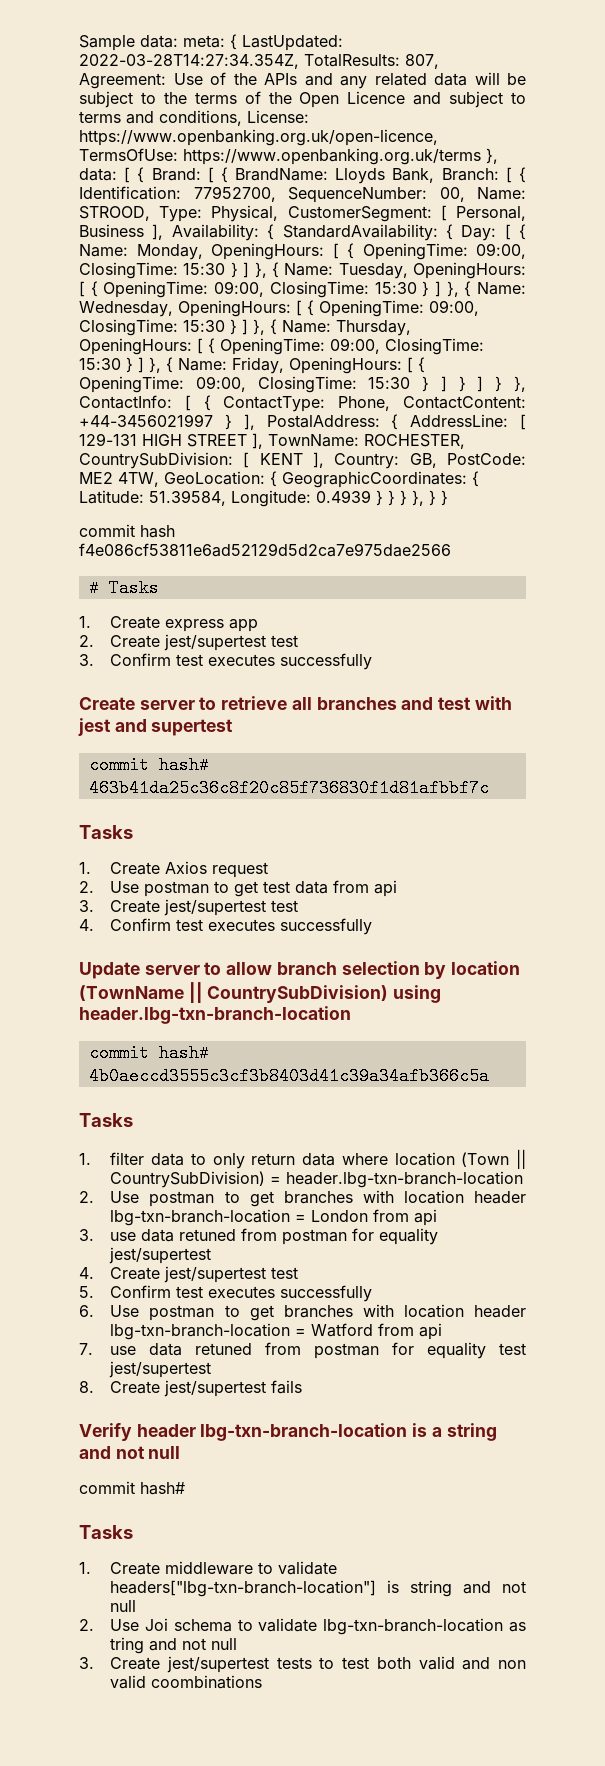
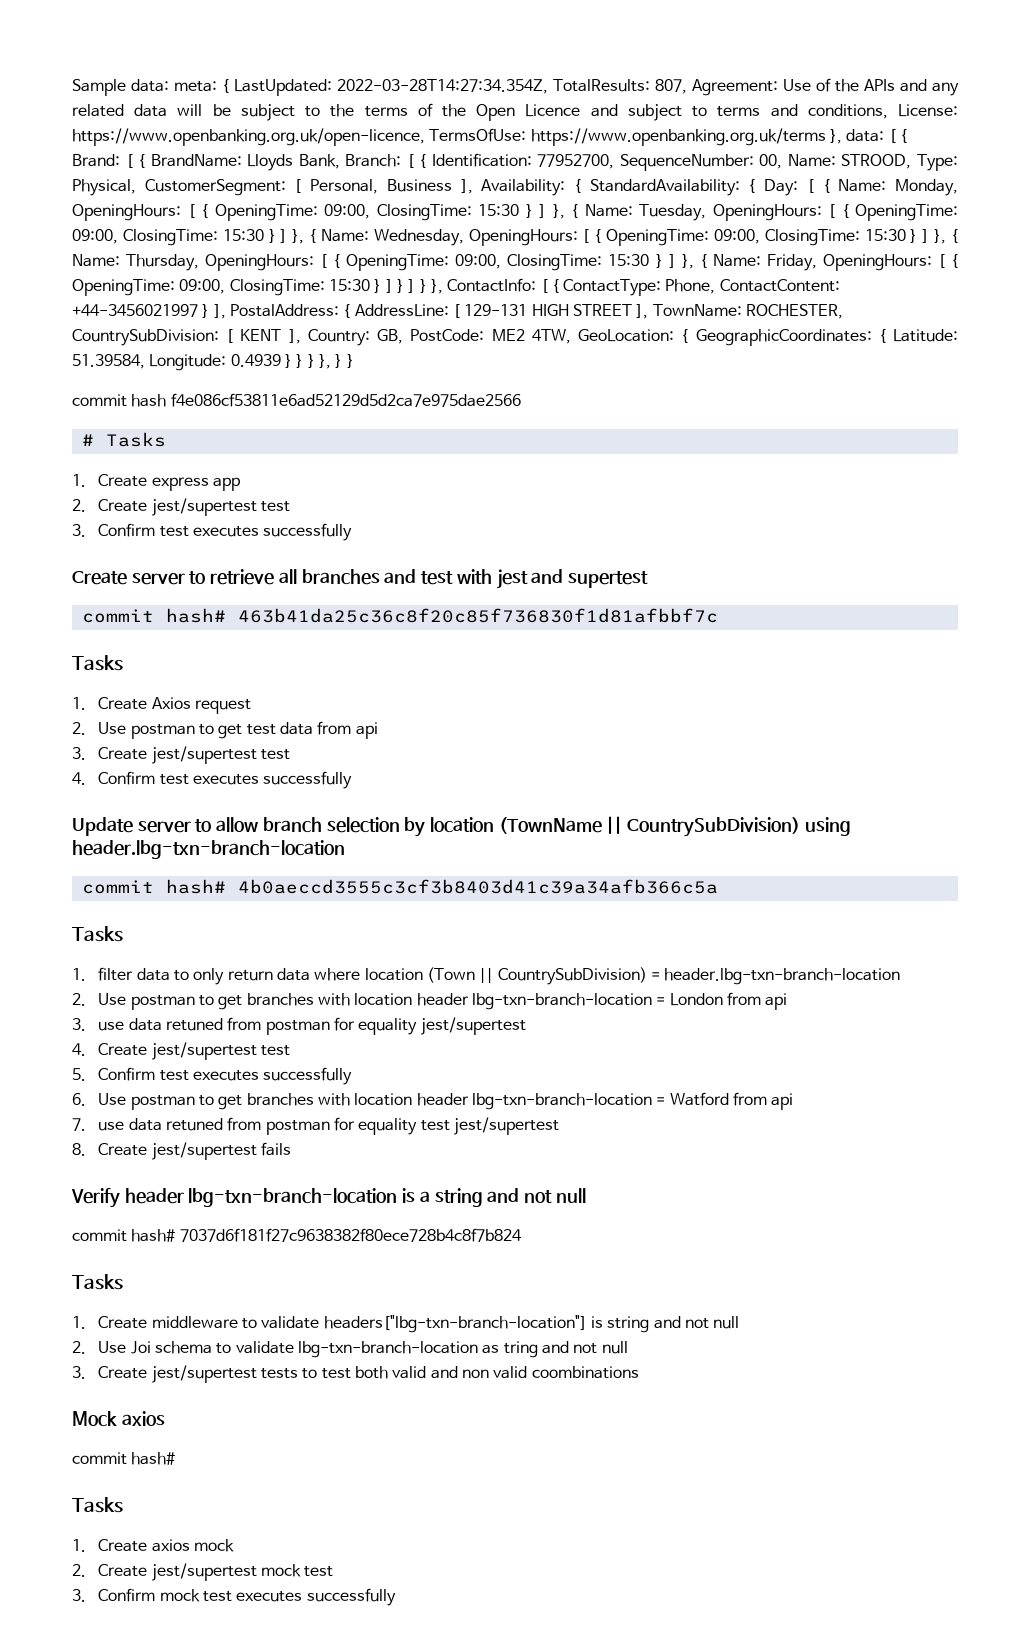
(185, 1488) none -> [179,1228,522,1242] 7037d6f181f27c9638382f80ece728b4c8f7b824
(263, 1682) none -> [72,1411,165,1427] [72,1452,176,1465] [72,1497,123,1513] [72,1539,235,1552] [72,1563,334,1581] [72,1588,396,1606] // Mock axios // commit hash# // Tasks // 1. Create axios mock // 2. Create jest/supertest mock test // 3. Confirm mock test executes successfully

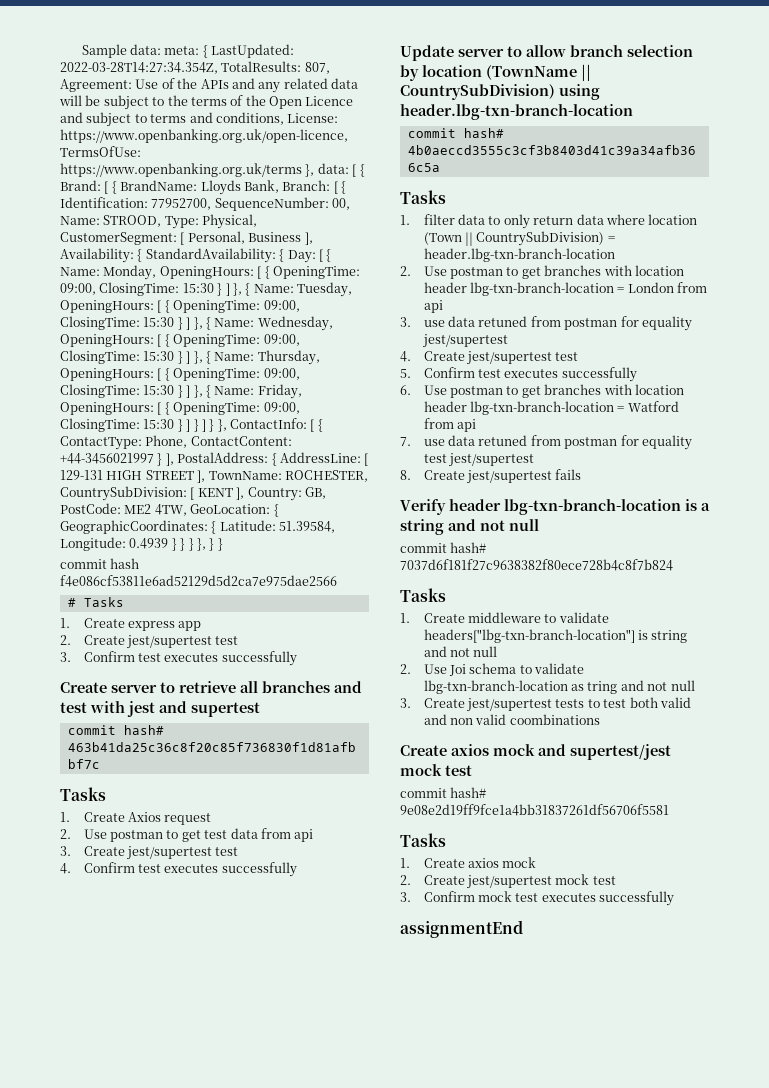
[72,1411,165,1427] [72,1452,176,1465] Mock axios // commit hash# -> [400,744,671,760] [400,764,472,776] [400,787,487,798] [400,804,669,816] Create axios mock and supertest/jest mock test // commit hash# 9e08e2d19ff9fce1a4bb31837261df56706f5581
(396, 1597) none -> [400,920,523,938] // assignmentEnd

